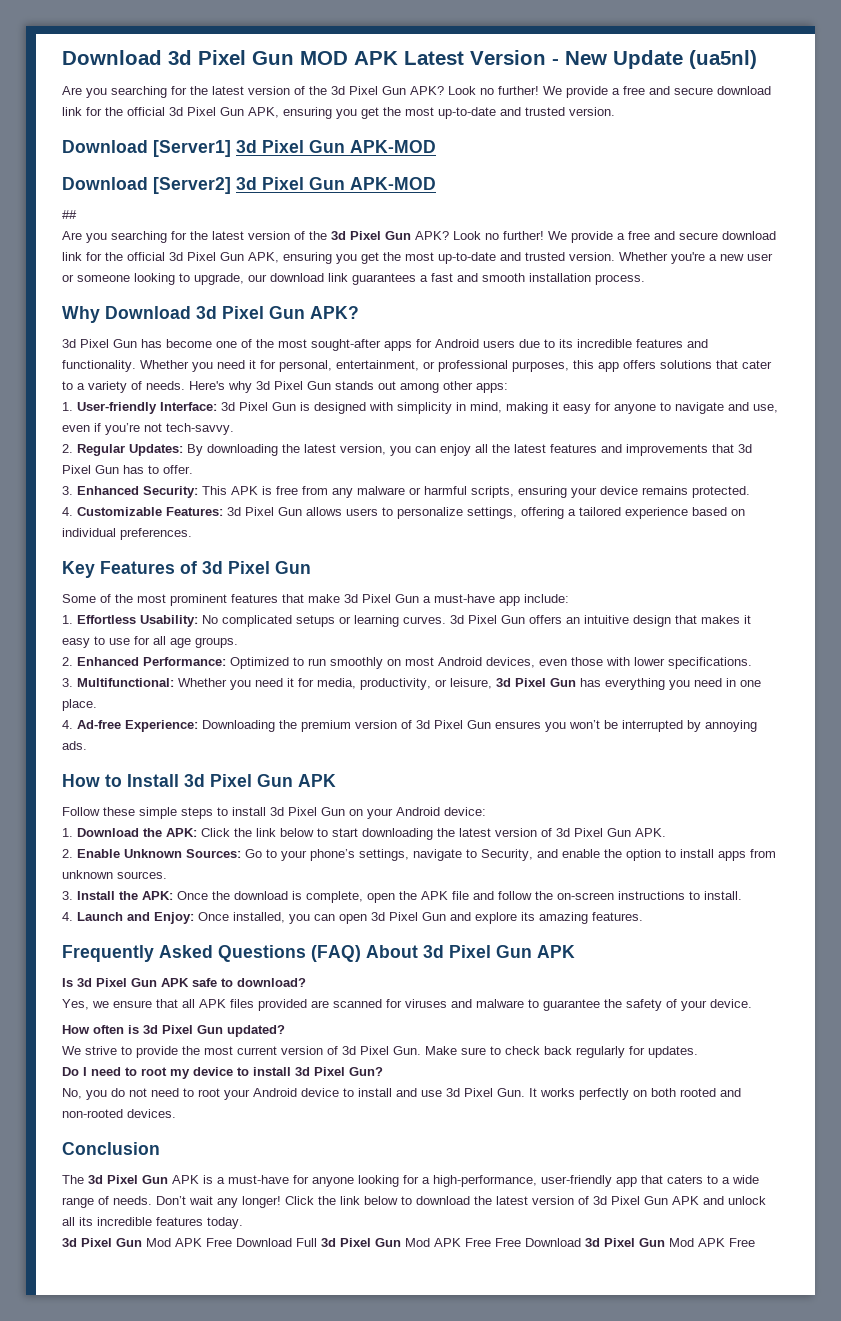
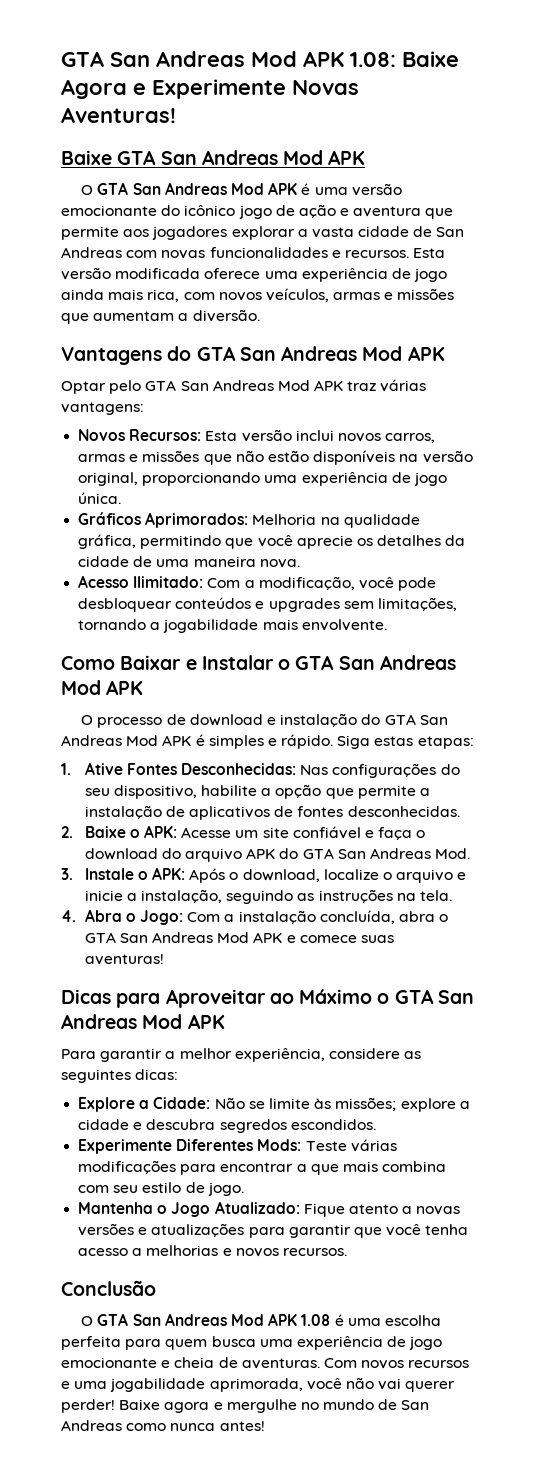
[62,50,757,69] [62,86,771,98] [62,107,615,119] [62,140,436,157] [62,177,436,194] [62,210,77,219] [62,231,776,243] [62,252,773,264] [62,273,645,285] [62,306,359,323] [62,339,708,351] [62,360,772,372] [62,381,508,393] [62,402,778,414] [62,423,234,435] [62,444,752,456] [62,465,193,474] [62,486,750,498] [62,507,745,519] [62,528,192,540] [62,561,311,578] [62,594,569,606] [62,615,751,627] [62,636,238,648] [62,657,752,669] [62,678,761,690] [62,699,97,711] [62,720,757,732] [62,741,87,750] [62,774,336,787] [62,807,486,819] [62,828,666,840] [62,849,776,861] [62,870,167,879] [62,891,742,903] [62,912,643,924] [62,945,575,962] [62,978,306,987] [62,999,752,1011] [62,1025,285,1037] [62,1046,698,1058] [62,1067,383,1079] [62,1088,741,1100] [62,1109,176,1118] [62,1142,160,1155] [62,1175,759,1187] [62,1196,766,1208] [62,1217,243,1229] [62,1238,755,1247] Download 3d Pixel Gun MOD APK Latest Version - New Update (ua5nl) // Are you searching for the latest version of the 3d Pixel Gun APK? Look no further! We provide a free and secure download link for the official 3d Pixel Gun APK, ensuring you get the most up-to-date and trusted version. // Download [Server1] 3d Pixel Gun APK-MOD // Download [Server2] 3d Pixel Gun APK-MOD // ## // Are you searching for the latest version of the 3d Pixel Gun APK? Look no further! We provide a free and secure download link for the official 3d Pixel Gun APK, ensuring you get the most up-to-date and trusted version. Whether you're a new user or someone looking to upgrade, our download link guarantees a fast and smooth installation process. // Why Download 3d Pixel Gun APK? // 3d Pixel Gun has become one of the most sought-after apps for Android users due to its incredible features and functionality. Whether you need it for personal, entertainment, or professional purposes, this app offers solutions that cater to a variety of needs. Here's why 3d Pixel Gun stands out among other apps: // 1. User-friendly Interface: 3d Pixel Gun is designed with simplicity in mind, making it easy for anyone to navigate and use, even if you’re not tech-savvy. // 2. Regular Updates: By downloading the latest version, you can enjoy all the latest features and improvements that 3d Pixel Gun has to offer. // 3. Enhanced Security: This APK is free from any malware or harmful scripts, ensuring your device remains protected. // 4. Customizable Features: 3d Pixel Gun allows users to personalize settings, offering a tailored experience based on individual preferences. // Key Features of 3d Pixel Gun // Some of the most prominent features that make 3d Pixel Gun a must-have app include: // 1. Effortless Usability: No complicated setups or learning curves. 3d Pixel Gun offers an intuitive design that makes it easy to use for all age groups. // 2. Enhanced Performance: Optimized to run smoothly on most Android devices, even those with lower specifications. // 3. Multifunctional: Whether you need it for media, productivity, or leisure, 3d Pixel Gun has everything you need in one place. // 4. Ad-free Experience: Downloading the premium version of 3d Pixel Gun ensures you won’t be interrupted by annoying ads. // How to Install 3d Pixel Gun APK // Follow these simple steps to install 3d Pixel Gun on your Android device: // 1. Download the APK: Click the link below to start downloading the latest version of 3d Pixel Gun APK. // 2. Enable Unknown Sources: Go to your phone’s settings, navigate to Security, and enable the option to install apps from unknown sources. // 3. Install the APK: Once the download is complete, open the APK file and follow the on-screen instructions to install. // 4. Launch and Enjoy: Once installed, you can open 3d Pixel Gun and explore its amazing features. // Frequently Asked Questions (FAQ) About 3d Pixel Gun APK // Is 3d Pixel Gun APK safe to download? // Yes, we ensure that all APK files provided are scanned for viruses and malware to guarantee the safety of your device. // How often is 3d Pixel Gun updated? // We strive to provide the most current version of 3d Pixel Gun. Make sure to check back regularly for updates. // Do I need to root my device to install 3d Pixel Gun? // No, you do not need to root your Android device to install and use 3d Pixel Gun. It works perfectly on both rooted and non-rooted devices. // Conclusion // The 3d Pixel Gun APK is a must-have for anyone looking for a high-performance, user-friendly app that caters to a wide range of needs. Don’t wait any longer! Click the link below to download the latest version of 3d Pixel Gun APK and unlock all its incredible features today. // 3d Pixel Gun Mod APK Free Download Full 3d Pixel Gun Mod APK Free Free Download 3d Pixel Gun Mod APK Free -> [61,51,459,67] [61,79,359,99] [61,107,176,123] [61,150,366,165] [81,182,402,196] [61,204,454,219] [61,226,465,240] [61,247,446,259] [61,267,448,282] [61,288,455,302] [61,309,260,324] [61,346,445,365] [61,379,427,394] [61,402,144,415] [78,429,436,443] [78,450,473,465] [78,472,447,486] [78,492,122,504] [78,512,420,528] [78,534,466,549] [78,556,300,568] [78,575,437,591] [78,597,457,612] [78,619,387,633] [61,655,456,670] [61,680,144,695] [81,713,448,728] [61,734,474,749] [61,762,460,778] [84,784,430,799] [84,805,460,820] [61,825,426,840] [84,848,471,862] [61,867,467,883] [84,889,452,904] [61,909,449,925] [84,932,394,943] [84,954,164,965] [61,989,474,1008] [61,1014,225,1029] [61,1048,422,1062] [61,1069,179,1083] [78,1097,470,1112] [78,1119,376,1133] [78,1139,397,1154] [78,1160,447,1175] [78,1182,244,1196] [78,1201,461,1217] [78,1223,469,1238] [78,1245,347,1257] [61,1280,156,1296] [81,1313,441,1326] [61,1336,443,1350] [61,1357,470,1369] [61,1377,456,1392] [61,1399,430,1413] [61,1420,265,1431] GTA San Andreas Mod APK 1.08: Baixe Agora e Experimente Novas Aventuras! // Baixe GTA San Andreas Mod APK // O GTA San Andreas Mod APK é uma versão emocionante do icônico jogo de ação e aventura que permite aos jogadores explorar a vasta cidade de San Andreas com novas funcionalidades e recursos. Esta versão modificada oferece uma experiência de jogo ainda mais rica, com novos veículos, armas e missões que aumentam a diversão. // Vantagens do GTA San Andreas Mod APK // Optar pelo GTA San Andreas Mod APK traz várias vantagens: // Novos Recursos: Esta versão inclui novos carros, armas e missões que não estão disponíveis na versão original, proporcionando uma experiência de jogo única. // Gráficos Aprimorados: Melhoria na qualidade gráfica, permitindo que você aprecie os detalhes da cidade de uma maneira nova. // Acesso Ilimitado: Com a modificação, você pode desbloquear conteúdos e upgrades sem limitações, tornando a jogabilidade mais envolvente. // Como Baixar e Instalar o GTA San Andreas Mod APK // O processo de download e instalação do GTA San Andreas Mod APK é simples e rápido. Siga estas etapas: // 1. Ative Fontes Desconhecidas: Nas configurações do seu dispositivo, habilite a opção que permite a instalação de aplicativos de fontes desconhecidas. // 2. Baixe o APK: Acesse um site confiável e faça o download do arquivo APK do GTA San Andreas Mod. // 3. Instale o APK: Após o download, localize o arquivo e inicie a instalação, seguindo as instruções na tela. // 4. Abra o Jogo: Com a instalação concluída, abra o GTA San Andreas Mod APK e comece suas aventuras! // Dicas para Aproveitar ao Máximo o GTA San Andreas Mod APK // Para garantir a melhor experiência, considere as seguintes dicas: // Explore a Cidade: Não se limite às missões; explore a cidade e descubra segredos escondidos. // Experimente Diferentes Mods: Teste várias modificações para encontrar a que mais combina com seu estilo de jogo. // Mantenha o Jogo Atualizado: Fique atento a novas versões e atualizações para garantir que você tenha acesso a melhorias e novos recursos. // Conclusão // O GTA San Andreas Mod APK 1.08 é uma escolha perfeita para quem busca uma experiência de jogo emocionante e cheia de aventuras. Com novos recursos e uma jogabilidade aprimorada, você não vai querer perder! Baixe agora e mergulhe no mundo de San Andreas como nunca antes!

